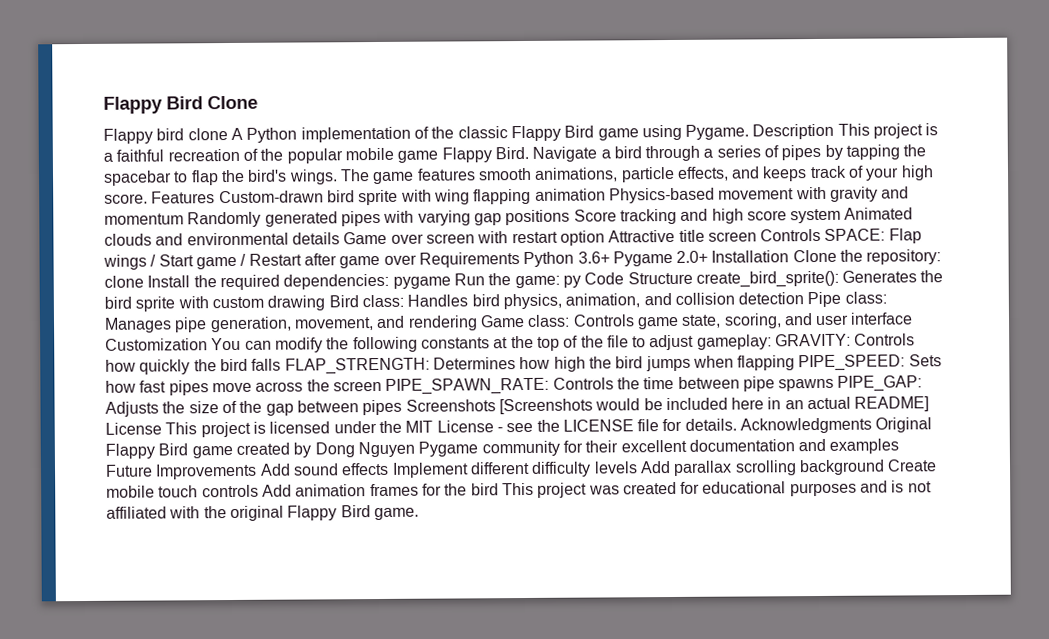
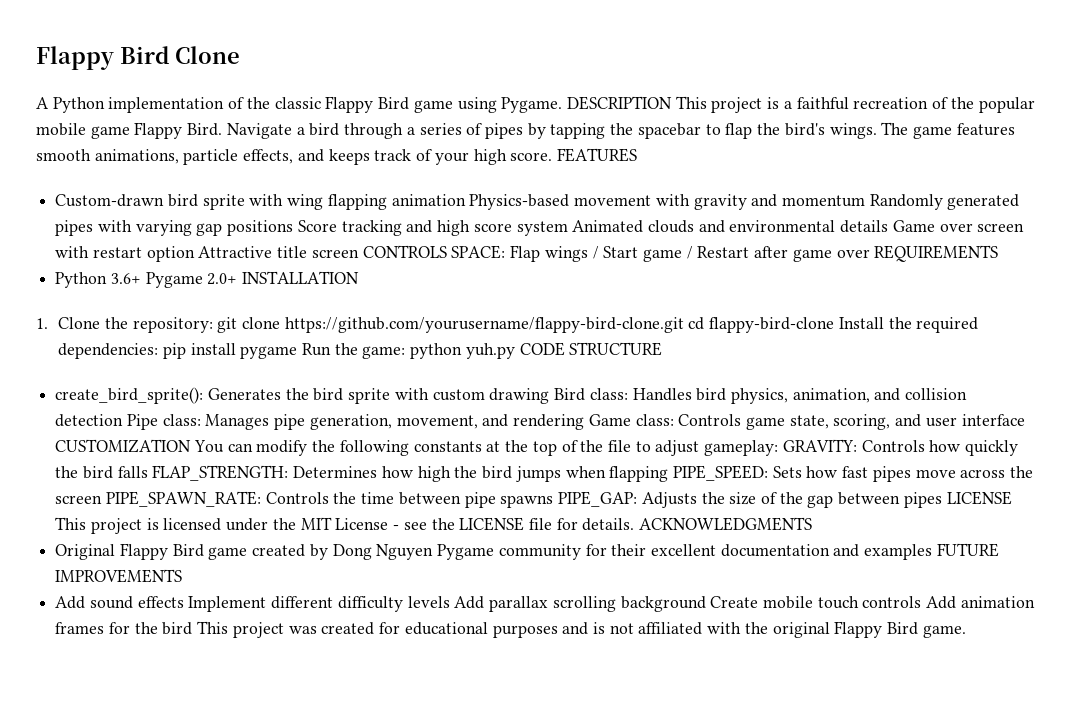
[103,128,228,144] Flappy bird clone -> (240, 55) none
[752,123,835,140] Description -> [566,96,672,110] DESCRIPTION
[151,191,216,204] Features -> [556,148,637,162] FEATURES //
[760,228,822,242] Controls -> [362,245,447,258] CONTROLS
[418,252,520,268] Requirements -> [874,245,999,262] REQUIREMENTS //
[711,250,790,263] Installation -> [242,271,360,284] [36,318,48,329] INSTALLATION // 1.
[104,275,144,288] clone -> [217,317,835,333] git clone https://github.com/yourusername/flappy-bird-clone.git cd flappy-bird-clone
(390, 281) none -> [162,343,236,359] pip install
[562,271,693,288] py Code Structure -> [410,342,663,359] python yuh.py CODE STRUCTURE //
[105,338,208,351] Customization -> [55,439,192,453] CUSTOMIZATION
[405,396,930,415] [105,422,162,435] Screenshots [Screenshots would be included here in an actual README] License -> [946,491,1012,505] LICENSE
[740,417,873,434] Acknowledgments -> [639,517,813,531] ACKNOWLEDGMENTS //
[105,463,258,480] Future Improvements -> [936,543,999,557] [55,569,183,583] FUTURE IMPROVEMENTS //

